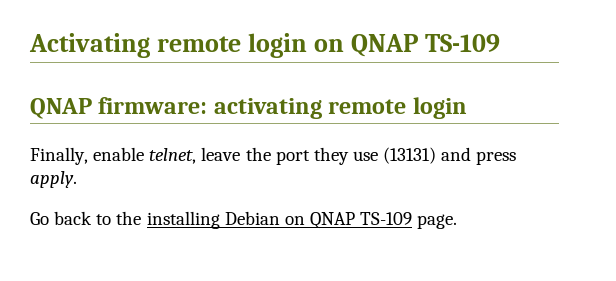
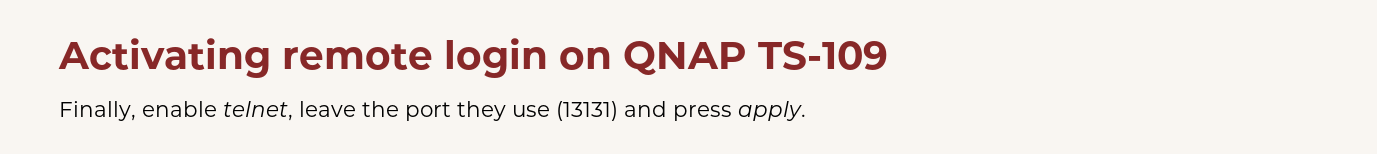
[30,97,467,119] // QNAP firmware: activating remote login -> (888, 55) none
[30,211,458,229] // Go back to the installing Debian on QNAP TS-109 page. -> (806, 111) none

